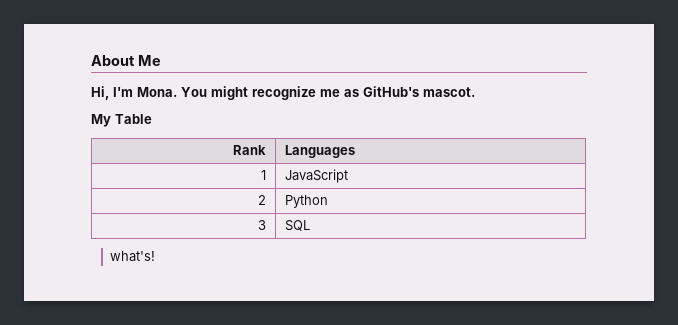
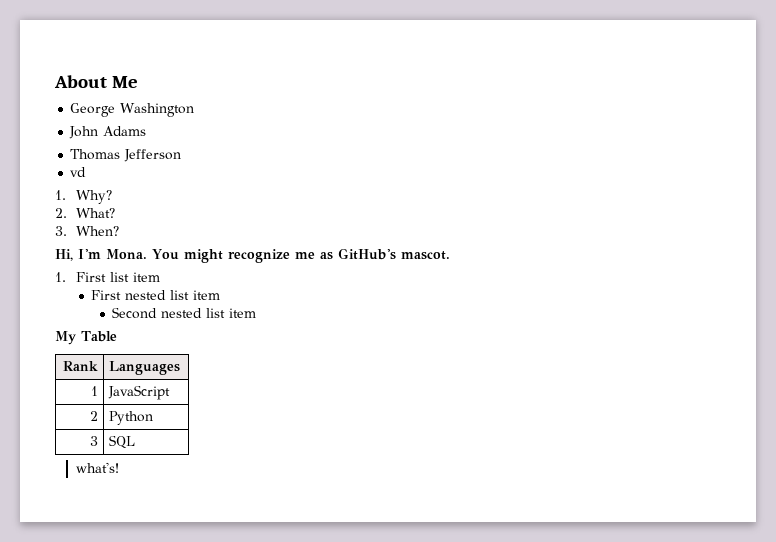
(161, 60) none -> [70,103,195,117] [69,126,147,139] [70,149,182,162] [70,167,87,177] [55,190,112,204] [55,208,115,218] [55,226,119,236] // George Washington // John Adams // Thomas Jefferson // vd // 1. Why? // 2. What? // 3. When?
(475, 92) none -> [55,272,160,282] [91,290,221,300] [112,307,257,319] // 1. First list item // First nested list item // Second nested list item

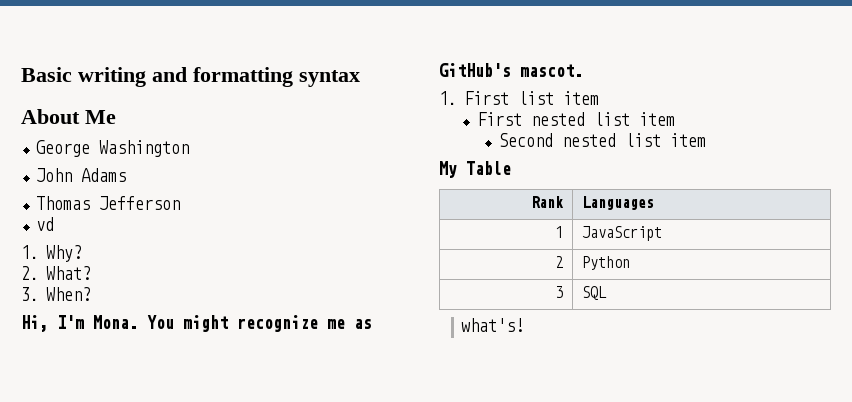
(54, 81) none -> [21,67,360,87] Basic writing and formatting syntax //

